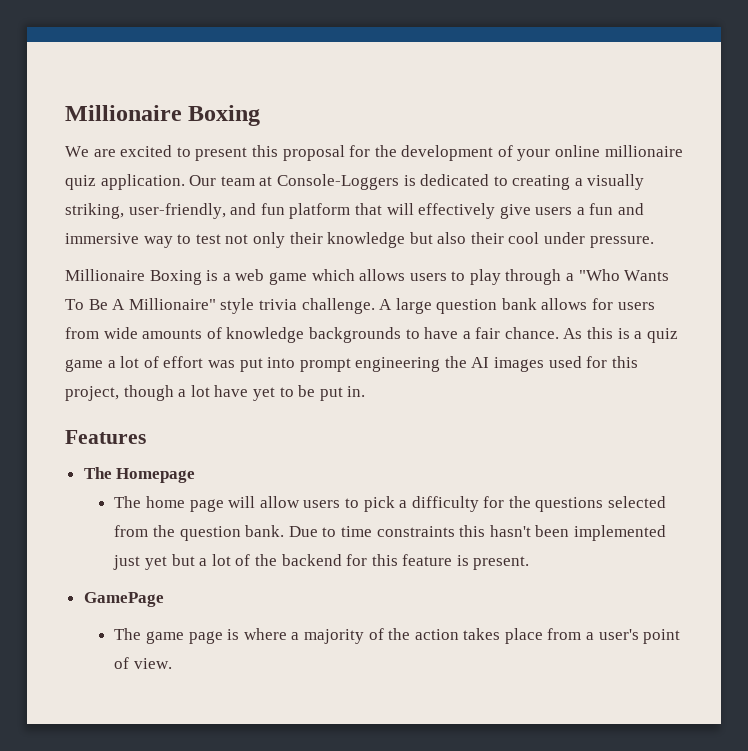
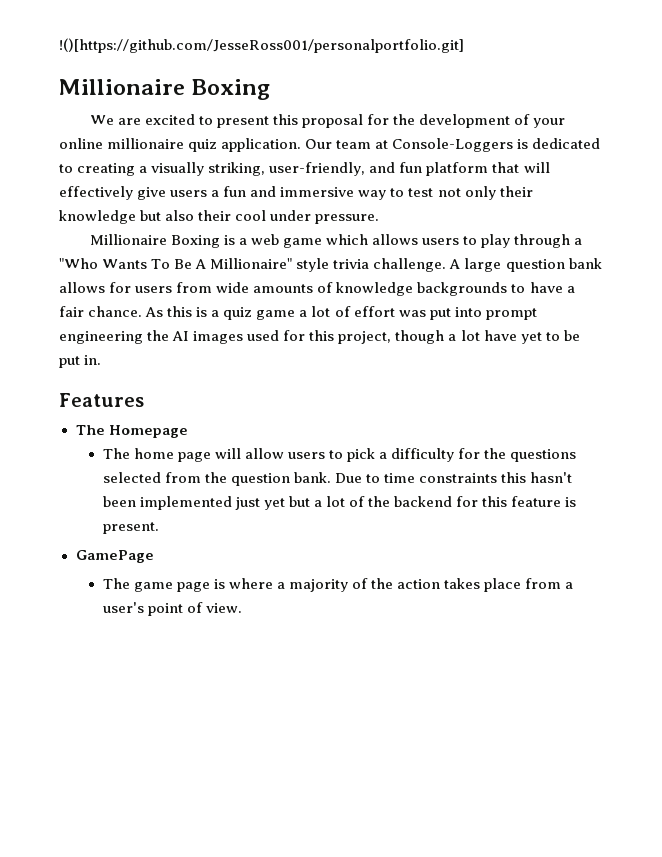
(65, 113) none -> [59,38,464,53] !()[https://github.com/JesseRoss001/personalportfolio.git] //

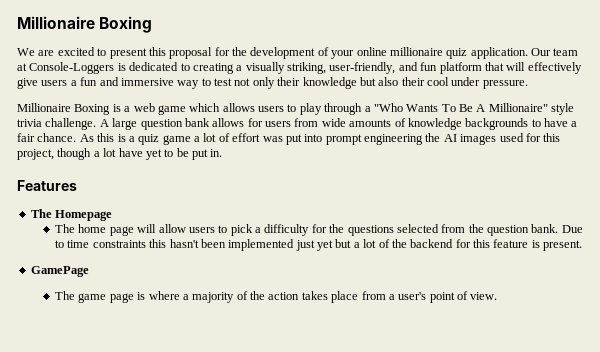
[59,38,464,53] !()[https://github.com/JesseRoss001/personalportfolio.git] // -> (17, 22) none

